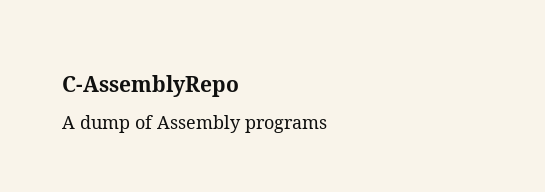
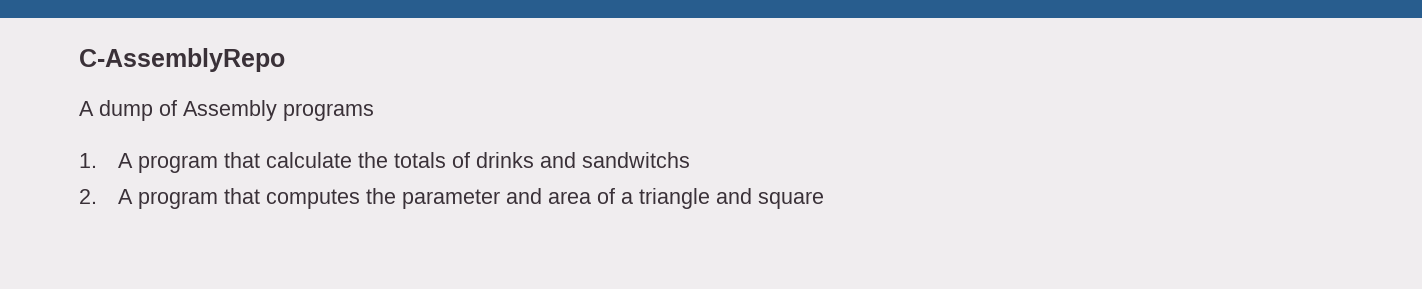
(327, 126) none -> [79,152,690,173] [79,188,824,209] // 1. A program that calculate the totals of drinks and sandwitchs // 2. A program that computes the parameter and area of a triangle and square

